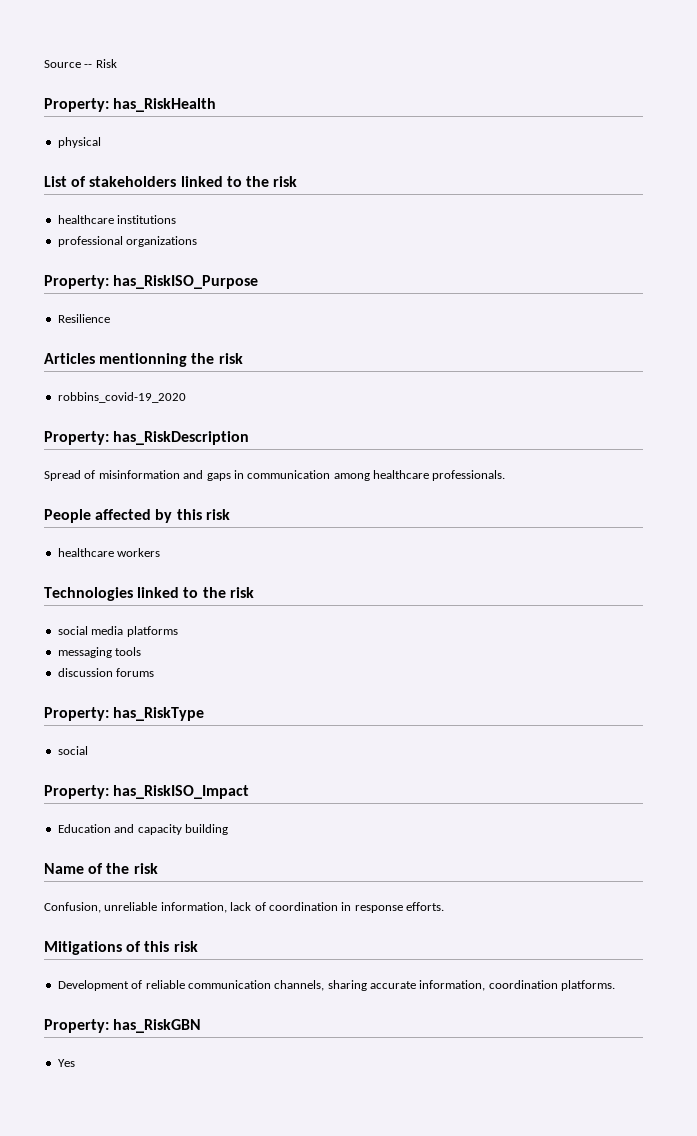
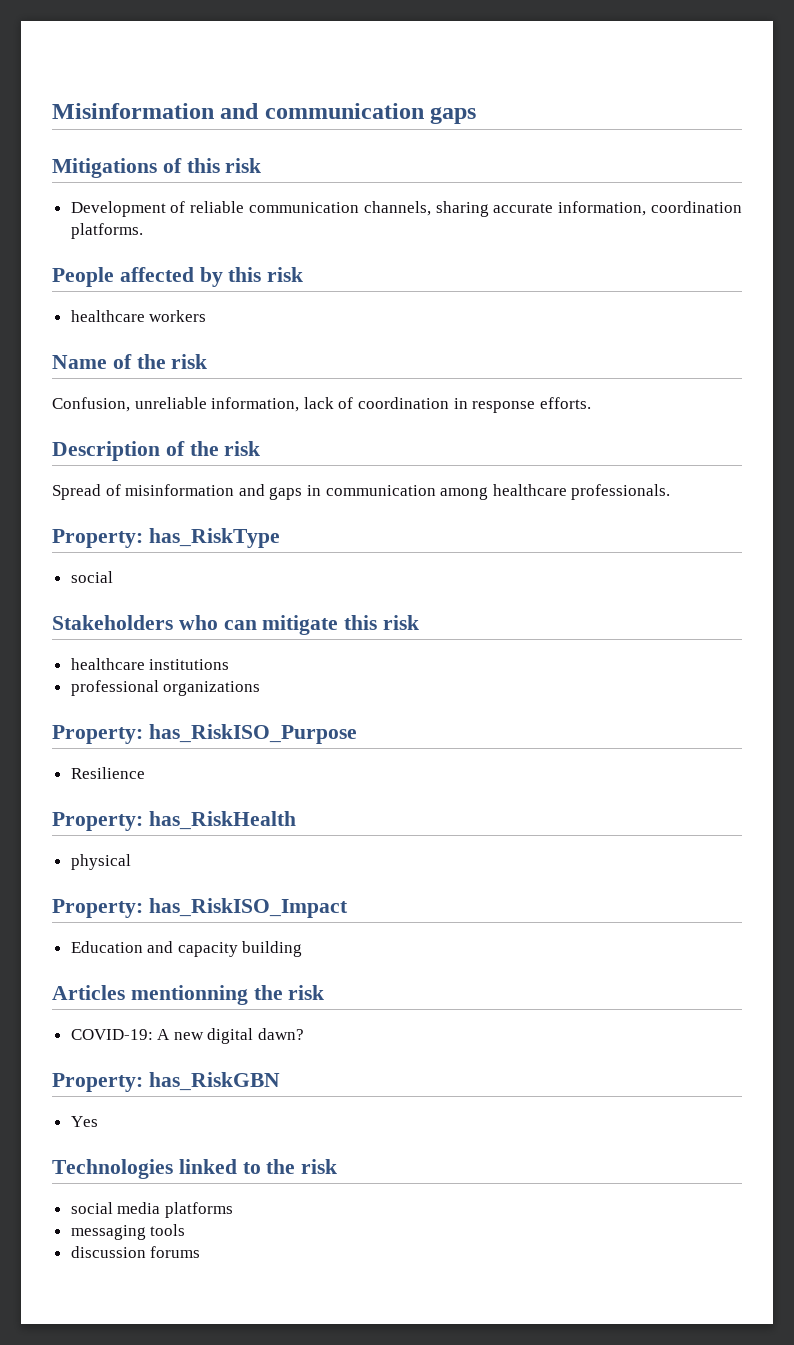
[44,59,117,68] [44,98,217,112] [57,137,101,148] [44,176,298,187] [57,215,177,224] [57,236,198,247] [44,275,259,289] [57,314,110,323] [44,353,243,367] [57,392,186,403] [44,431,250,445] [44,470,506,481] [44,509,230,523] [57,548,161,557] [44,587,254,601] [57,626,178,637] [57,647,142,658] [57,668,155,677] [44,707,205,721] [57,746,88,755] [44,785,250,799] [57,824,228,835] [44,863,158,874] [44,902,444,913] Source -- Risk // Property: has_RiskHealth // physical // List of stakeholders linked to the risk // healthcare institutions // professional organizations // Property: has_RiskISO_Purpose // Resilience // Articles mentionning the risk // robbins_covid-19_2020 // Property: has_RiskDescription // Spread of misinformation and gaps in communication among healthcare professionals. // People affected by this risk // healthcare workers // Technologies linked to the risk // social media platforms // messaging tools // discussion forums // Property: has_RiskType // social // Property: has_RiskISO_Impact // Education and capacity building // Name of the risk // Confusion, unreliable information, lack of coordination in response efforts. -> [52,103,477,124] Misinformation and communication gaps
[44,1019,202,1033] [57,1059,75,1067] Property: has_RiskGBN // Yes -> [52,267,304,287] [70,310,207,322] [52,354,208,369] [52,397,591,413] [52,441,261,461] [52,484,671,500] [52,528,280,548] [70,571,113,583] [52,615,420,635] [70,658,230,670] [70,680,261,696] [52,724,357,744] [70,767,145,779] [52,811,296,831] [70,854,131,870] [52,898,348,918] [70,941,303,957] [52,985,325,1005] [70,1028,305,1044] [52,1072,280,1092] [70,1116,98,1127] [52,1159,338,1179] [70,1202,233,1218] [70,1224,186,1240] [70,1246,201,1258] People affected by this risk // healthcare workers // Name of the risk // Confusion, unreliable information, lack of coordination in response efforts. // Description of the risk // Spread of misinformation and gaps in communication among healthcare professionals. // Property: has_RiskType // social // Stakeholders who can mitigate this risk // healthcare institutions // professional organizations // Property: has_RiskISO_Purpose // Resilience // Property: has_RiskHealth // physical // Property: has_RiskISO_Impact // Education and capacity building // Articles mentionning the risk // COVID-19: A new digital dawn? // Property: has_RiskGBN // Yes // Technologies linked to the risk // social media platforms // messaging tools // discussion forums

